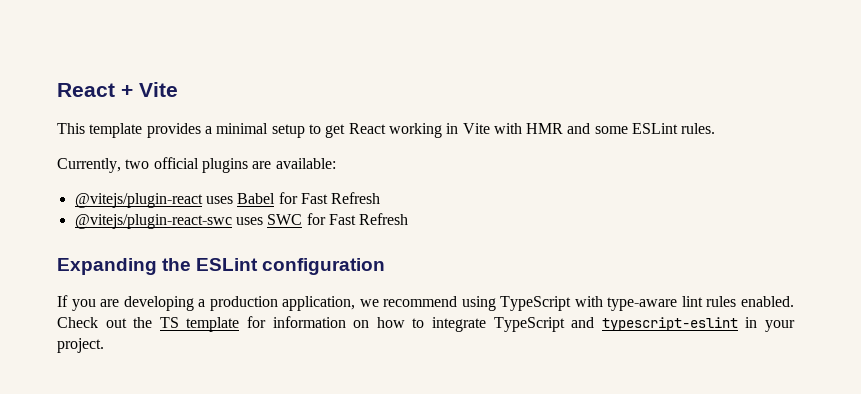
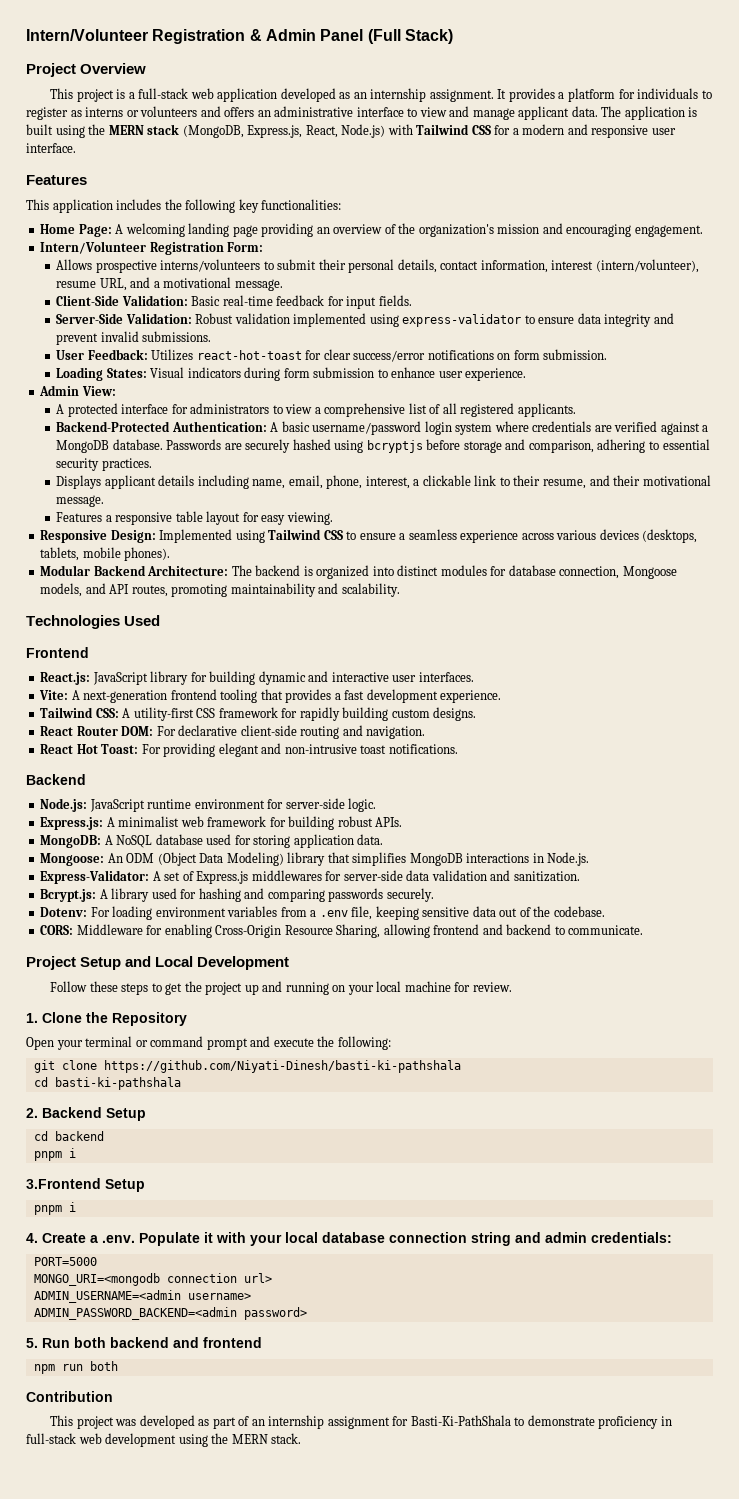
[57,82,178,97] [57,123,716,138] [57,157,336,173] [74,192,381,208] [74,213,409,229] [57,258,386,275] [57,295,794,311] [57,316,796,332] [57,338,104,353] React + Vite // This template provides a minimal setup to get React working in Vite with HMR and some ESLint rules. // Currently, two official plugins are available: // @vitejs/plugin-react uses Babel for Fast Refresh // @vitejs/plugin-react-swc uses SWC for Fast Refresh // Expanding the ESLint configuration // If you are developing a production application, we recommend using TypeScript with type-aware lint rules enabled. Check out the TS template for information on how to integrate TypeScript and typescript-eslint in your project. -> [26,29,453,44] [26,63,147,77] [50,88,712,102] [26,106,698,120] [26,124,676,138] [26,143,76,153] [26,175,87,185] [26,199,342,213] [40,223,703,237] [40,241,264,255] [56,259,699,273] [56,277,283,291] [56,295,412,309] [56,313,674,327] [56,331,212,345] [56,349,608,362] [56,367,527,381] [39,385,116,396] [56,403,576,417] [56,421,709,435] [56,439,710,453] [56,458,152,471] [56,475,711,489] [56,495,105,507] [56,511,333,525] [40,529,698,543] [40,547,171,561] [40,565,677,579] [40,583,400,597] [26,615,161,629] [26,647,89,658] [40,671,474,685] [39,689,502,703] [40,707,477,721] [40,725,426,739] [40,743,458,757] [26,774,86,785] [40,798,377,812] [40,816,403,830] [40,834,384,848] [40,852,590,866] [40,870,580,884] [40,888,434,902] [40,906,605,920] [40,924,644,938] [26,956,290,970] [50,981,512,995] [26,1012,187,1026] [26,1036,391,1050] [33,1060,461,1073] [33,1077,181,1090] [26,1107,146,1121] [33,1131,104,1141] [33,1148,76,1161] [26,1178,145,1192] [33,1202,76,1215] [26,1232,672,1246] [33,1257,97,1266] [33,1273,272,1286] [33,1290,251,1303] [33,1307,307,1320] [26,1337,262,1348] [33,1361,118,1374] [26,1391,113,1402] [50,1415,672,1429] [26,1433,302,1447] Intern/Volunteer Registration & Admin Panel (Full Stack) // Project Overview // This project is a full-stack web application developed as an internship assignment. It provides a platform for individuals to register as interns or volunteers and offers an administrative interface to view and manage applicant data. The application is built using the MERN stack (MongoDB, Express.js, React, Node.js) with Tailwind CSS for a modern and responsive user interface. // Features // This application includes the following key functionalities: // Home Page: A welcoming landing page providing an overview of the organization's mission and encouraging engagement. // Intern/Volunteer Registration Form: // Allows prospective interns/volunteers to submit their personal details, contact information, interest (intern/volunteer), resume URL, and a motivational message. // Client-Side Validation: Basic real-time feedback for input fields. // Server-Side Validation: Robust validation implemented using express-validator to ensure data integrity and prevent invalid submissions. // User Feedback: Utilizes react-hot-toast for clear success/error notifications on form submission. // Loading States: Visual indicators during form submission to enhance user experience. // Admin View: // A protected interface for administrators to view a comprehensive list of all registered applicants. // Backend-Protected Authentication: A basic username/password login system where credentials are verified against a MongoDB database. Passwords are securely hashed using bcryptjs before storage and comparison, adhering to essential security practices. // Displays applicant details including name, email, phone, interest, a clickable link to their resume, and their motivational message. // Features a responsive table layout for easy viewing. // Responsive Design: Implemented using Tailwind CSS to ensure a seamless experience across various devices (desktops, tablets, mobile phones). // Modular Backend Architecture: The backend is organized into distinct modules for database connection, Mongoose models, and API routes, promoting maintainability and scalability. // Technologies Used // Frontend // React.js: JavaScript library for building dynamic and interactive user interfaces. // Vite: A next-generation frontend tooling that provides a fast development experience. // Tailwind CSS: A utility-first CSS framework for rapidly building custom designs. // React Router DOM: For declarative client-side routing and navigation. // React Hot Toast: For providing elegant and non-intrusive toast notifications. // Backend // Node.js: JavaScript runtime environment for server-side logic. // Express.js: A minimalist web framework for building robust APIs. // MongoDB: A NoSQL database used for storing application data. // Mongoose: An ODM (Object Data Modeling) library that simplifies MongoDB interactions in Node.js. // Express-Validator: A set of Express.js middlewares for server-side data validation and sanitization. // Bcrypt.js: A library used for hashing and comparing passwords securely. // Dotenv: For loading environment variables from a .env file, keeping sensitive data out of the codebase. // CORS: Middleware for enabling Cross-Origin Resource Sharing, allowing frontend and backend to communicate. // Project Setup and Local Development // Follow these steps to get the project up and running on your local machine for review. // 1. Clone the Repository // Open your terminal or command prompt and execute the following: // git clone https://github.com/Niyati-Dinesh/basti-ki-pathshala // cd basti-ki-pathshala // 2. Backend Setup // cd backend // pnpm i // 3.Frontend Setup // pnpm i // 4. Create a .env. Populate it with your local database connection string and admin credentials: // PORT=5000 // MONGO_URI=<mongodb connection url> // ADMIN_USERNAME=<admin username> // ADMIN_PASSWORD_BACKEND=<admin password> // 5. Run both backend and frontend // npm run both // Contribution // This project was developed as part of an internship assignment for Basti-Ki-PathShala to demonstrate proficiency in full-stack web development using the MERN stack.

